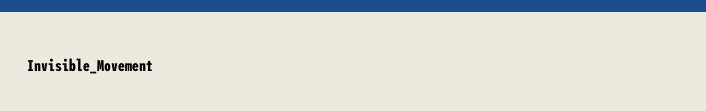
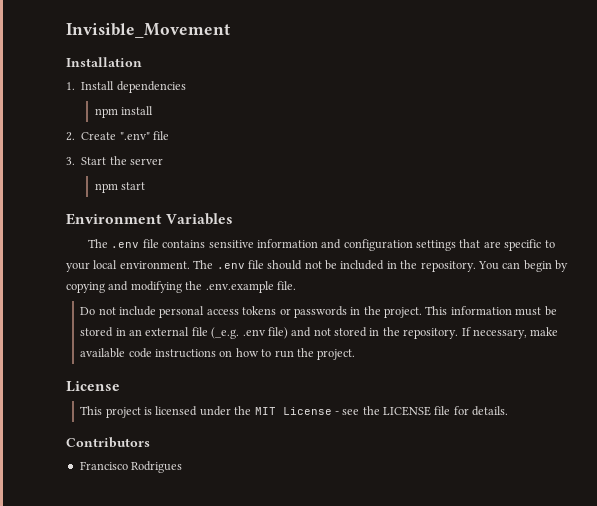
(153, 66) none -> [66,57,142,67] [66,81,186,93] [94,106,154,118] [66,131,169,141] [66,156,163,165] [94,182,146,193] [66,213,234,225] [88,239,555,251] [66,260,568,272] [66,281,296,293] [80,306,557,318] [80,327,559,339] [80,348,356,360] [66,381,120,392] [80,406,509,418] [66,437,150,448] [79,461,183,473] // Installation // 1. Install dependencies // npm install // 2. Create ".env" file // 3. Start the server // npm start // Environment Variables // The .env file contains sensitive information and configuration settings that are specific to your local environment. The .env file should not be included in the repository. You can begin by copying and modifying the .env.example file. // Do not include personal access tokens or passwords in the project. This information must be stored in an external file (_e.g. .env file) and not stored in the repository. If necessary, make available code instructions on how to run the project. // License // This project is licensed under the MIT License - see the LICENSE file for details. // Contributors // Francisco Rodrigues

